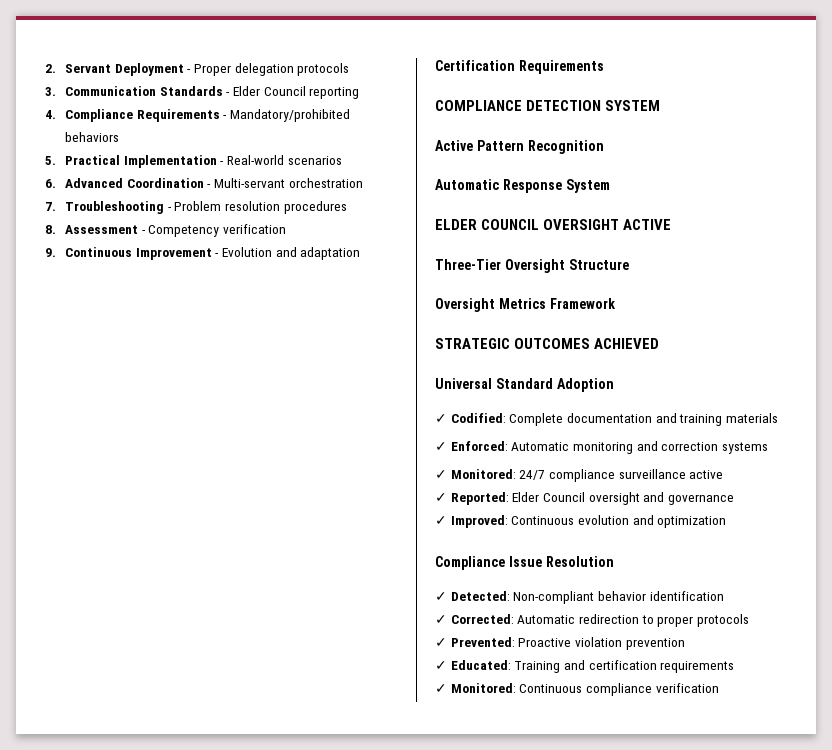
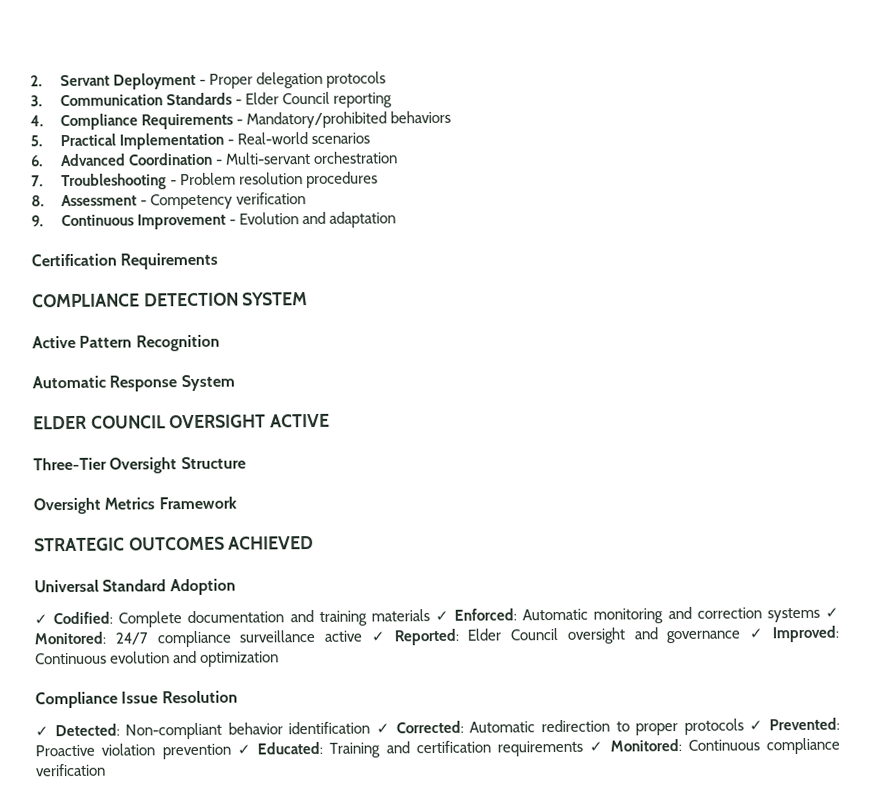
(778, 418) // -> (430, 615) none
(768, 448) // -> (820, 615) none
(724, 474) // -> (363, 636) none
(734, 499) // -> (741, 637) none
(724, 596) // -> (371, 728) none
(749, 620) // -> (744, 726) none
(685, 644) // -> (231, 751) none
(735, 667) // -> (583, 748) none

